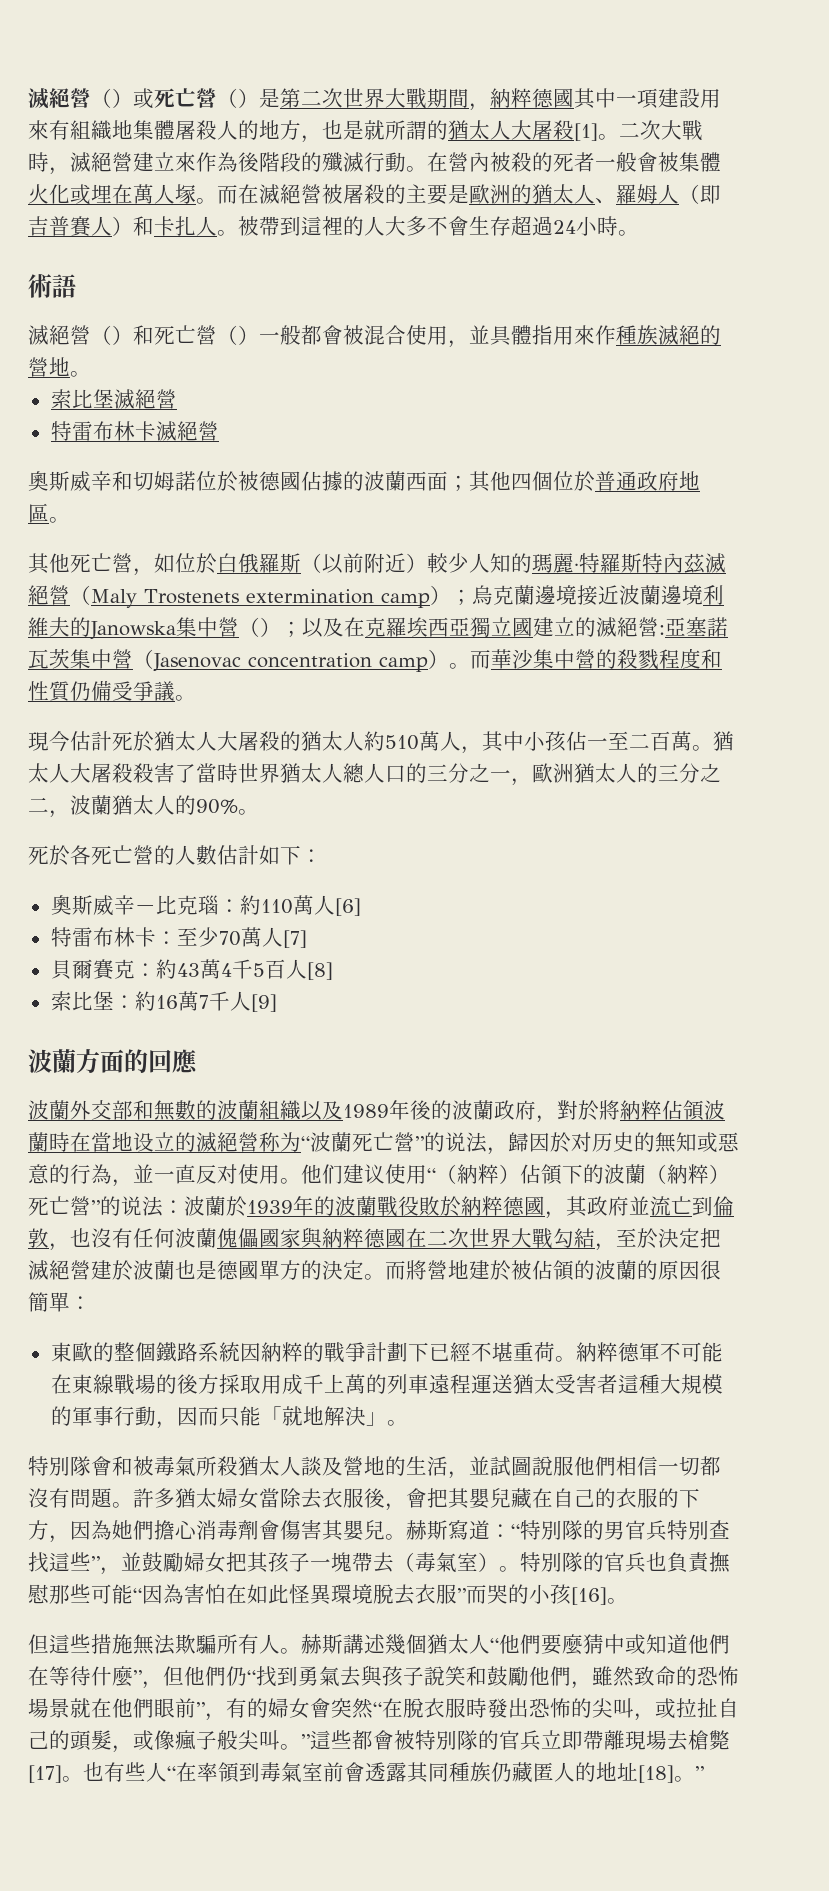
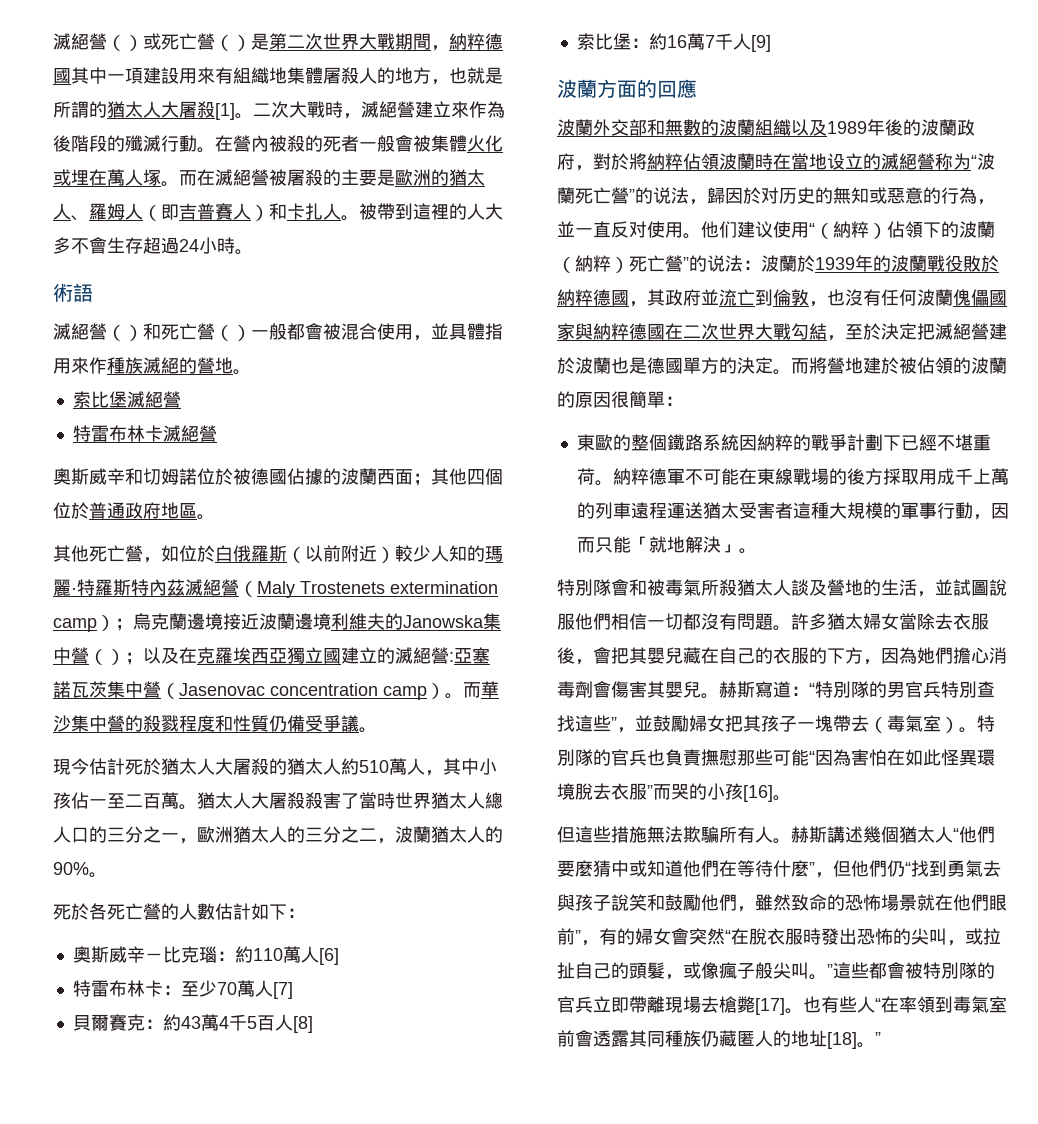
[343,120,385,140] 是就 -> [467,67,503,84] 就是

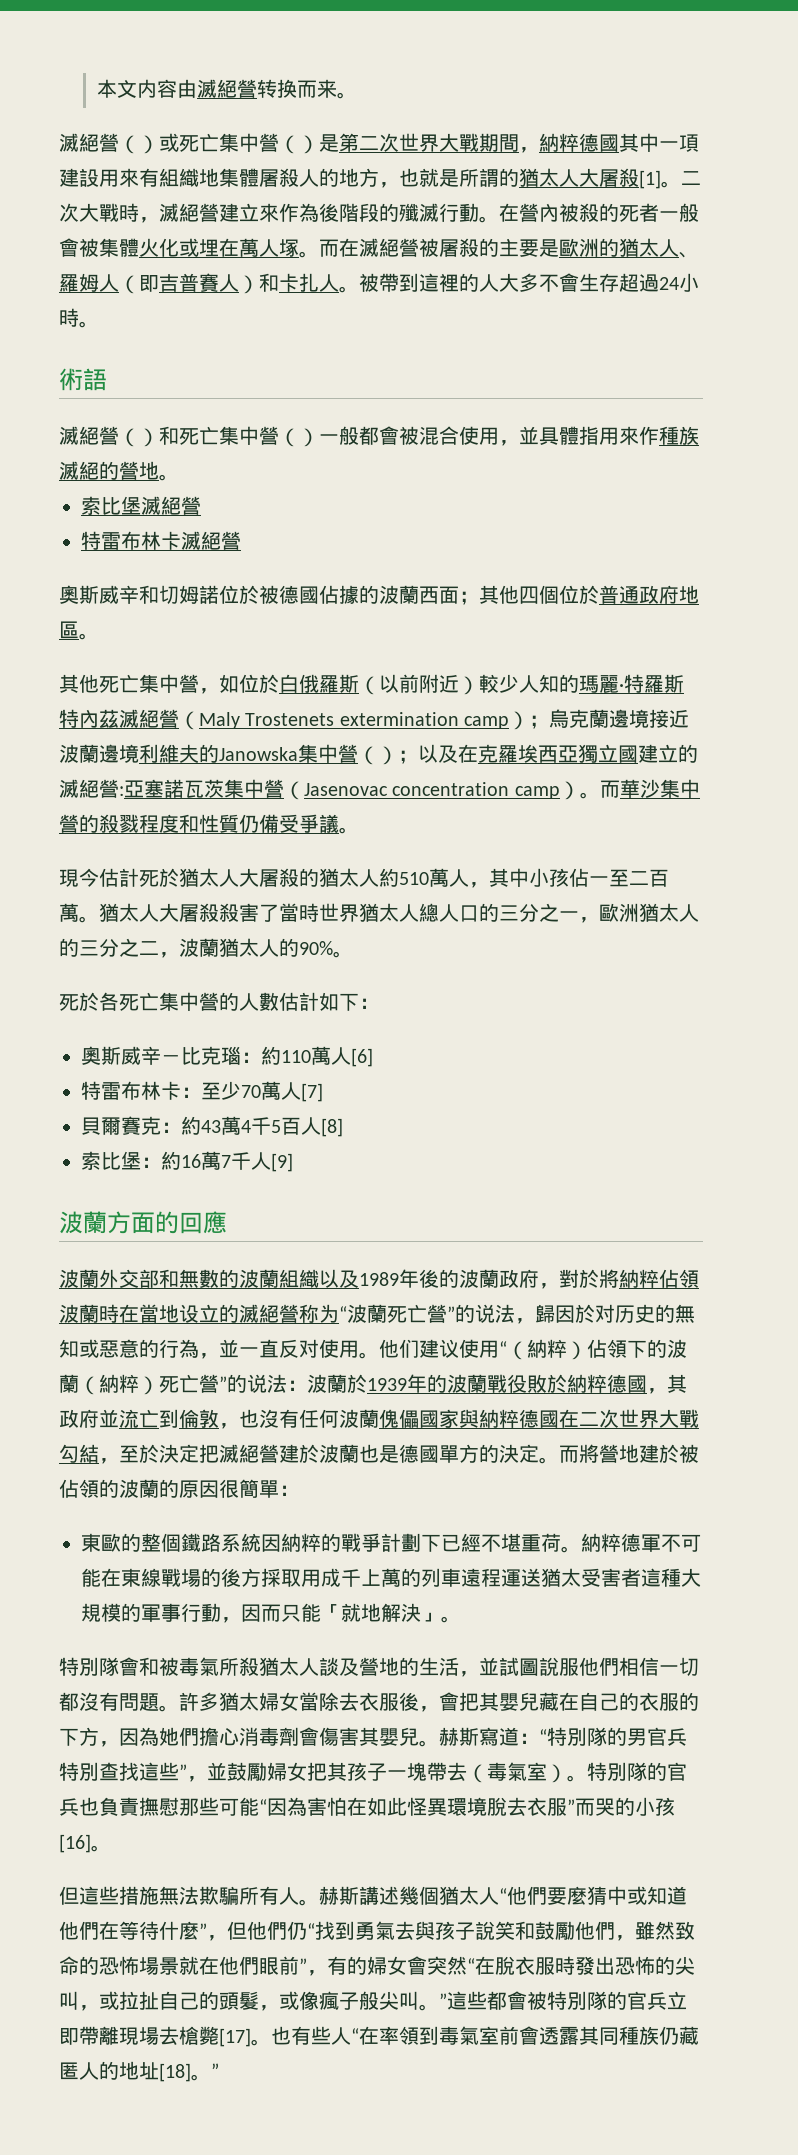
(53, 41) none -> [97,79,358,99] 本文内容由滅絕營转换而来。 //
(197, 41) none -> [219,133,259,152] 集中
(197, 331) none -> [219,426,259,445] 集中
(125, 553) none -> [139,674,179,693] 集中
(143, 911) none -> [159,992,199,1011] 集中

